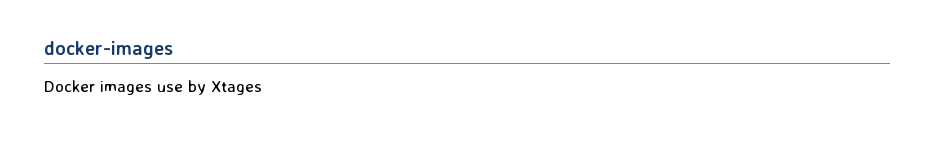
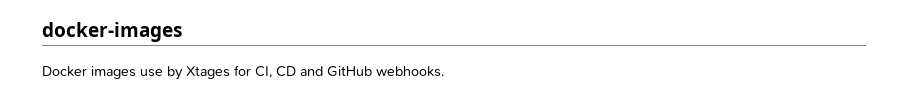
(262, 88) none -> [234,65,444,78] for CI, CD and GitHub webhooks.

